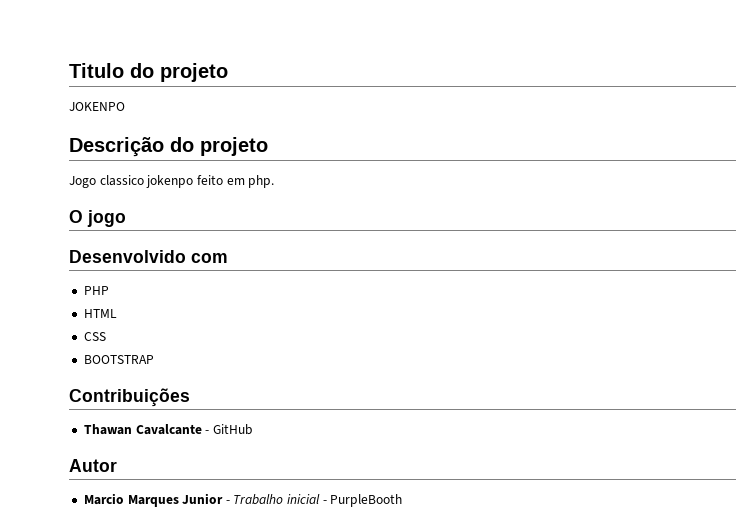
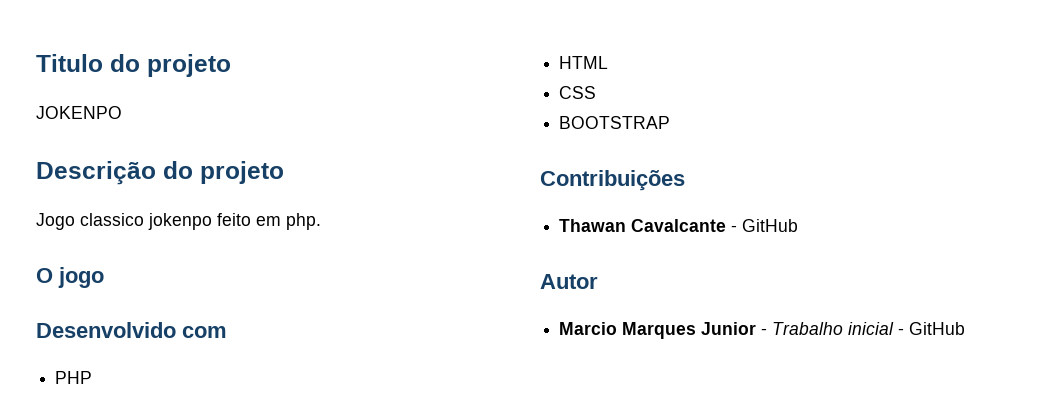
[330,494,403,507] PurpleBooth -> [909,322,966,335] GitHub

